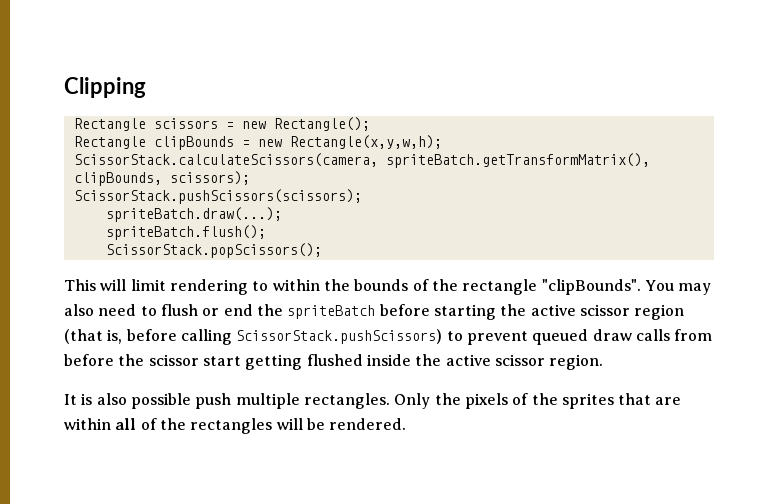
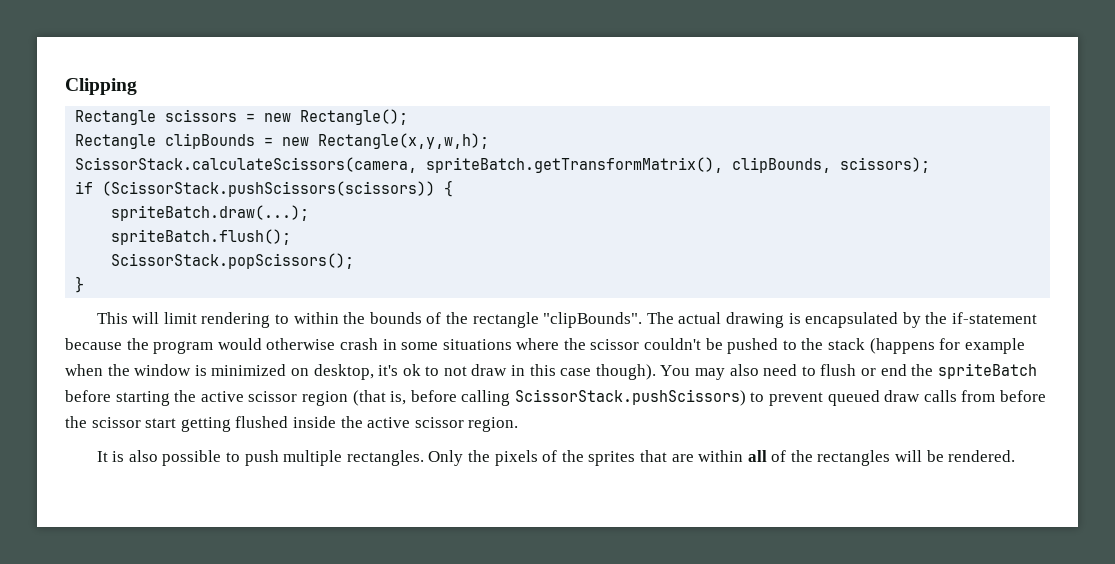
[73,189,362,204] ScissorStack.pushScissors(scissors); -> [75,180,454,197] if (ScissorStack.pushScissors(scissors)) {
(322, 250) none -> [75,276,85,293] // }
(641, 287) none -> [646,312,1037,328] [65,338,1025,354] [65,364,656,380] The actual drawing is encapsulated by the if-statement because the program would otherwise crash in some situations where the scissor couldn't be pushed to the stack (happens for example when the window is minimized on desktop, it's ok to not draw in this case though).
(191, 401) none -> [226,452,241,462] to

